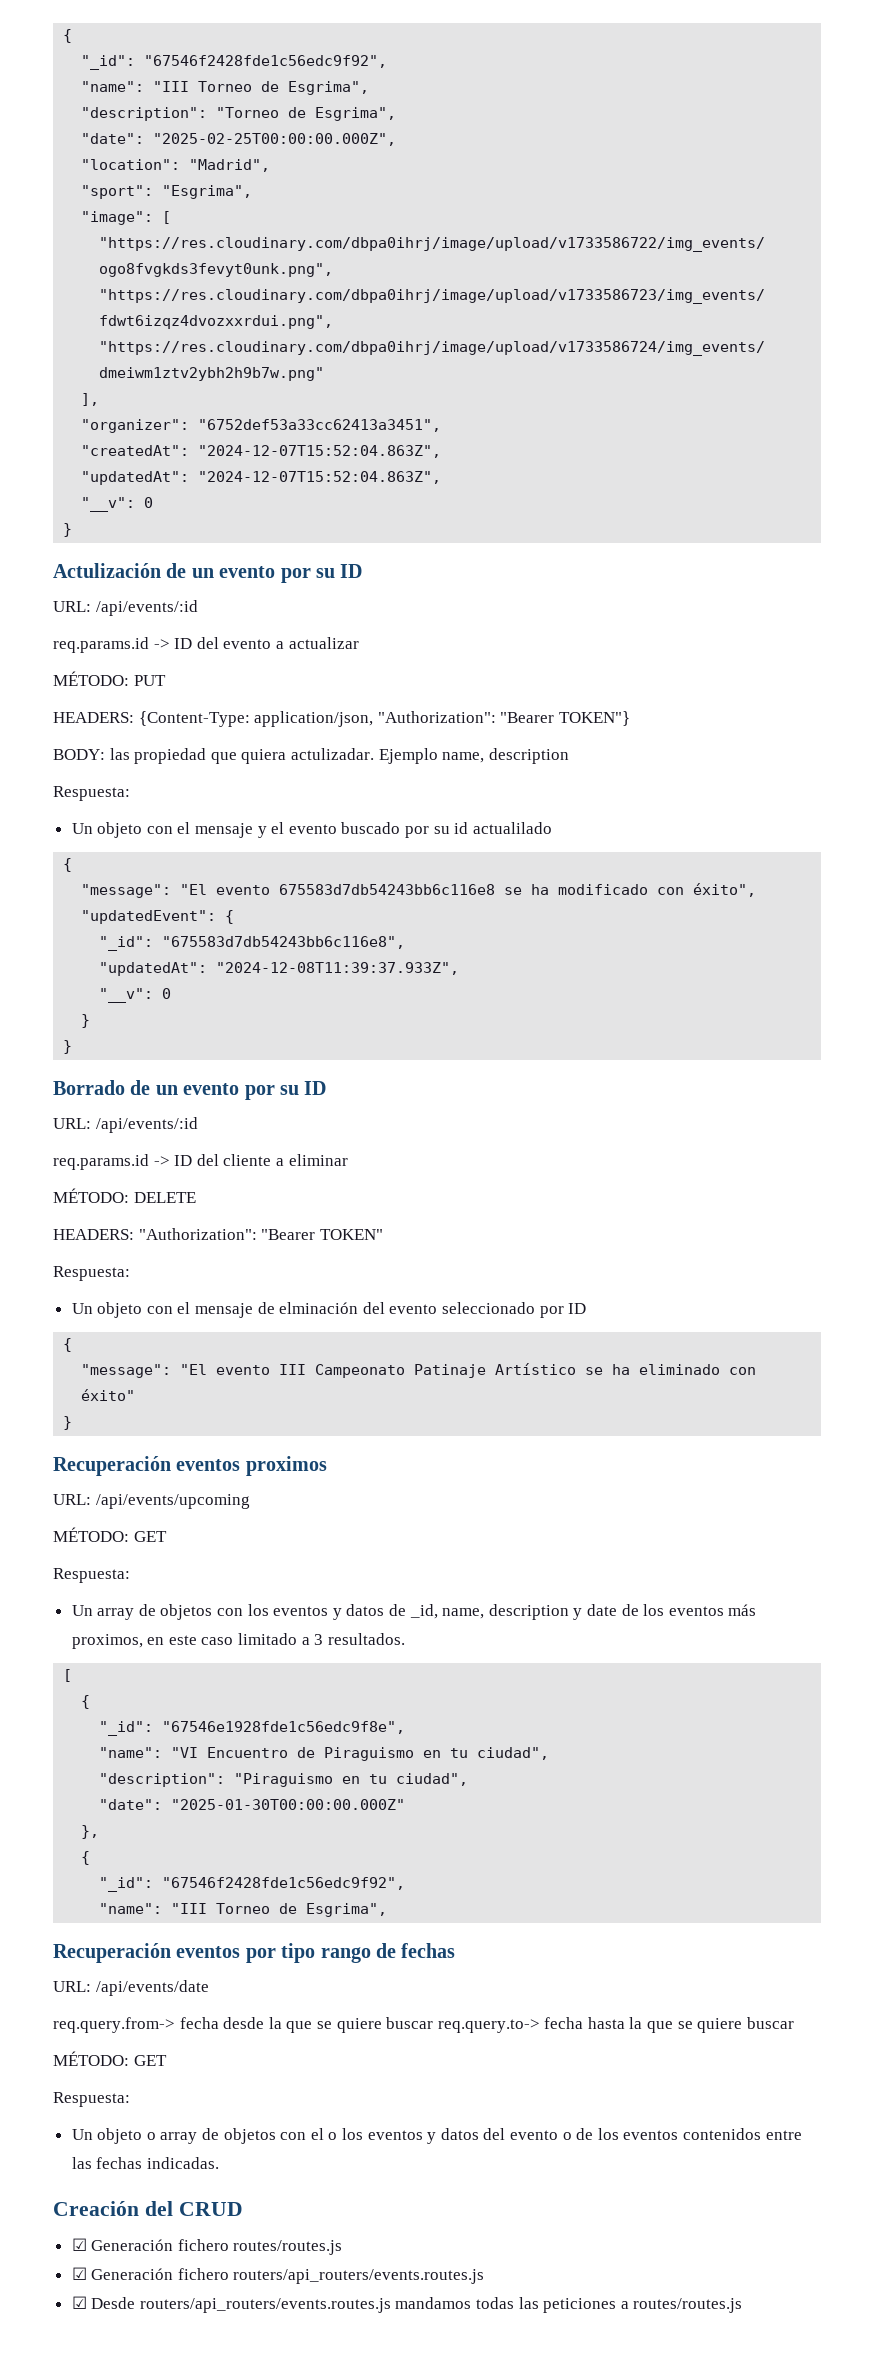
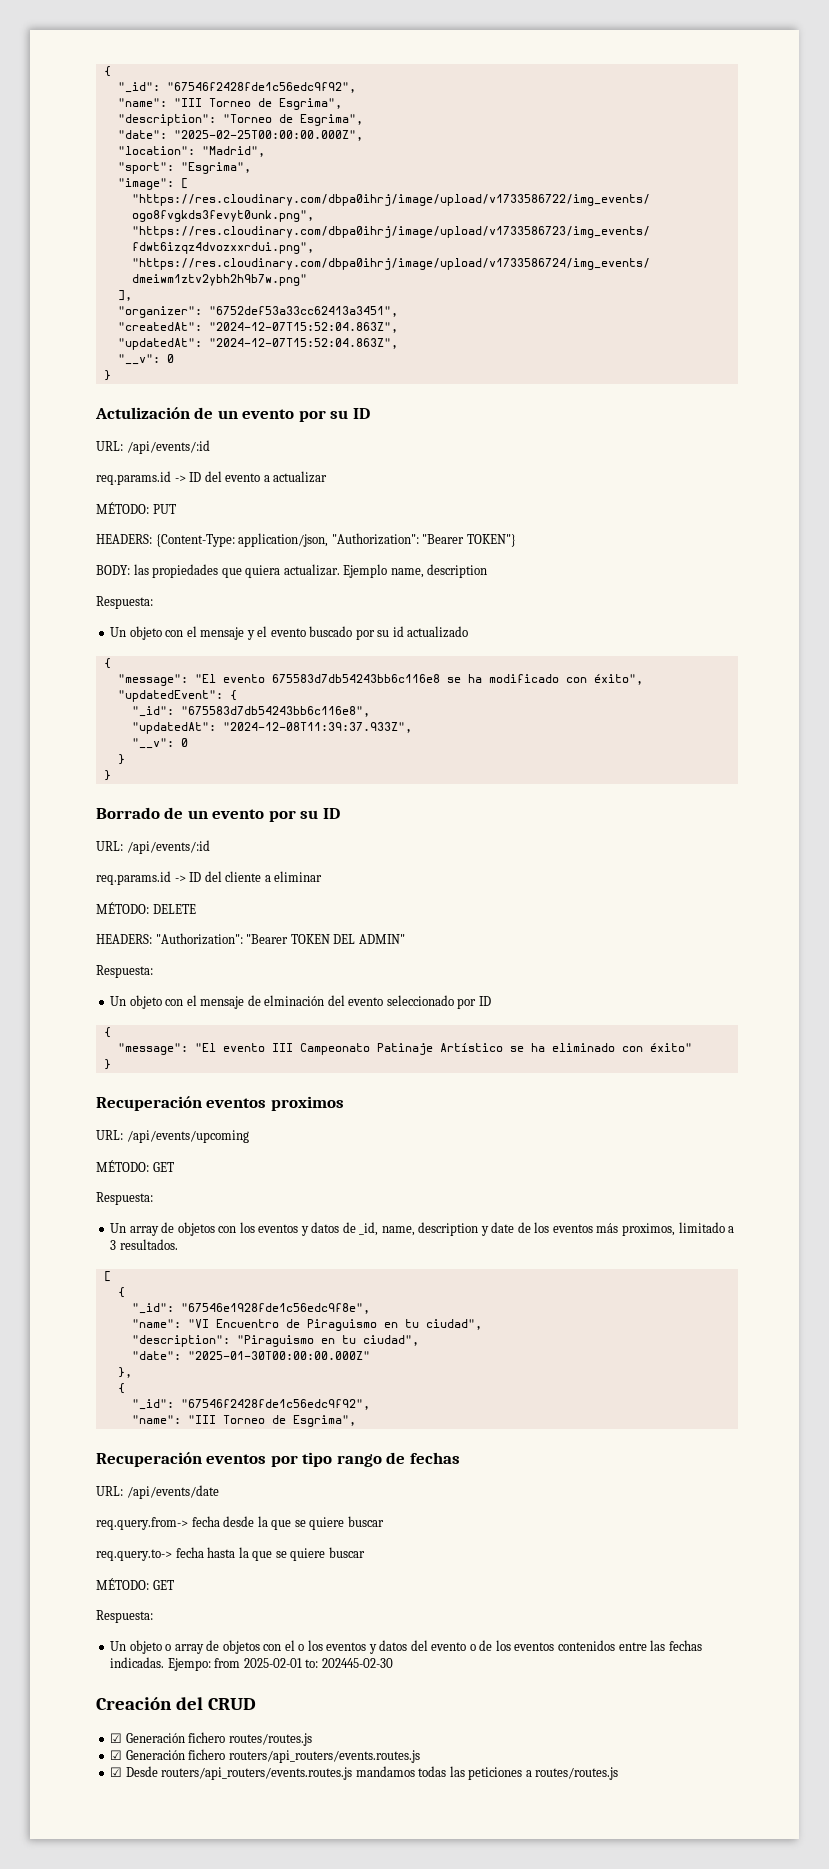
[134,748,207,764] propiedad -> [152,564,219,578] propiedades
[290,748,374,760] actulizadar. -> [283,564,340,576] actualizar.
[472,822,552,834] actualilado -> [407,626,469,638] actualizado
[319,1229,383,1240] TOKEN" -> [290,934,405,944] TOKEN DEL ADMIN"
[147,1635,234,1645] en este caso -> (675, 1229) none
(434, 2023) none -> (384, 1521) //
(219, 2163) none -> [167,1658,393,1671] Ejempo: from 2025-02-01 to: 202445-02-30

